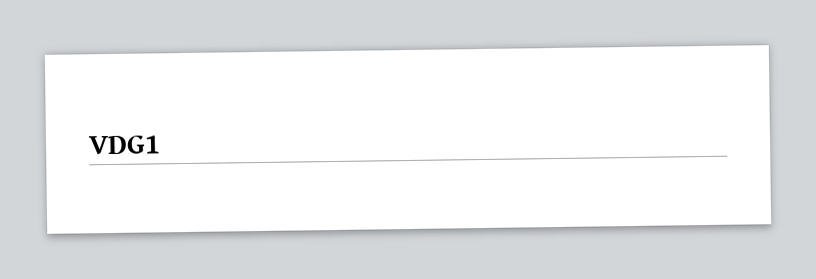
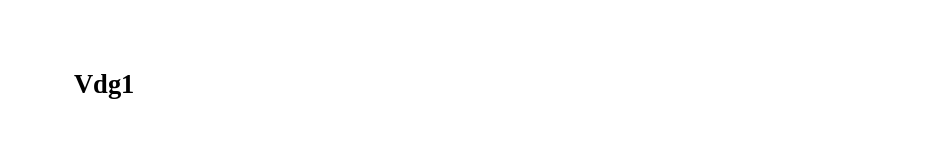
[88,135,161,155] VDG1 -> [74,74,134,99] Vdg1

